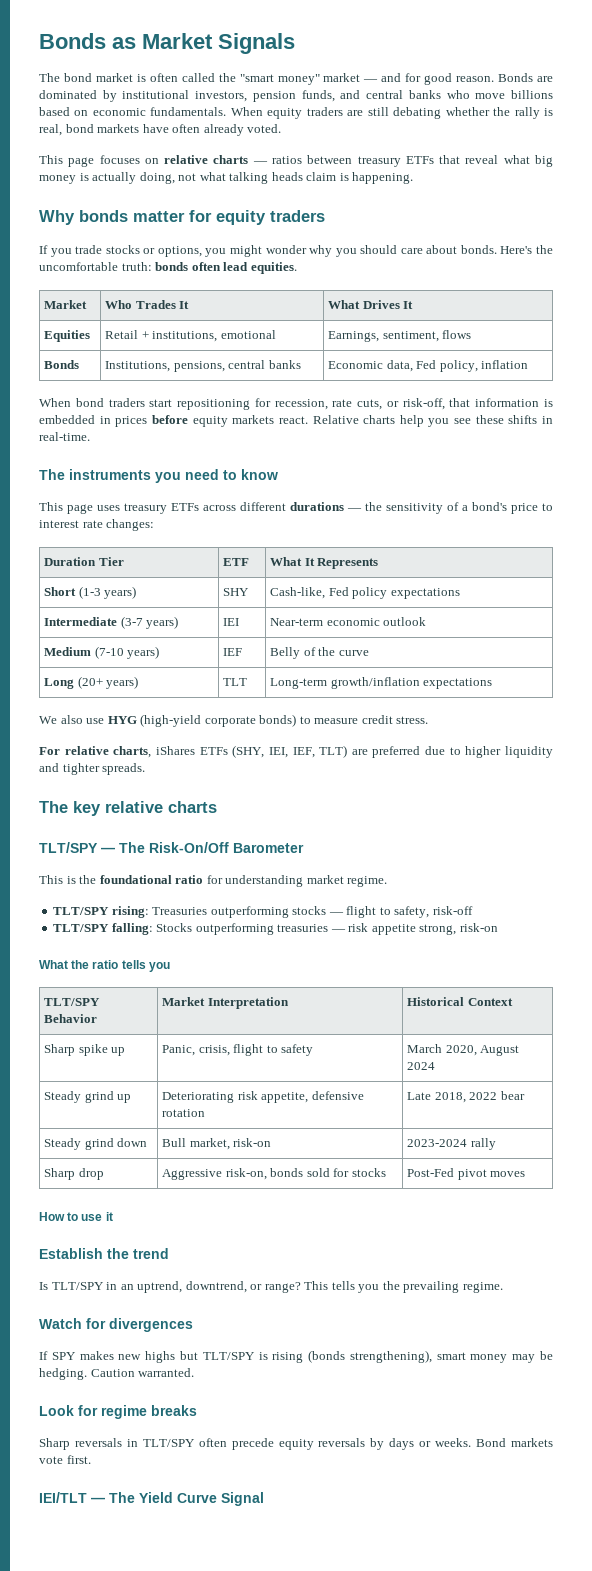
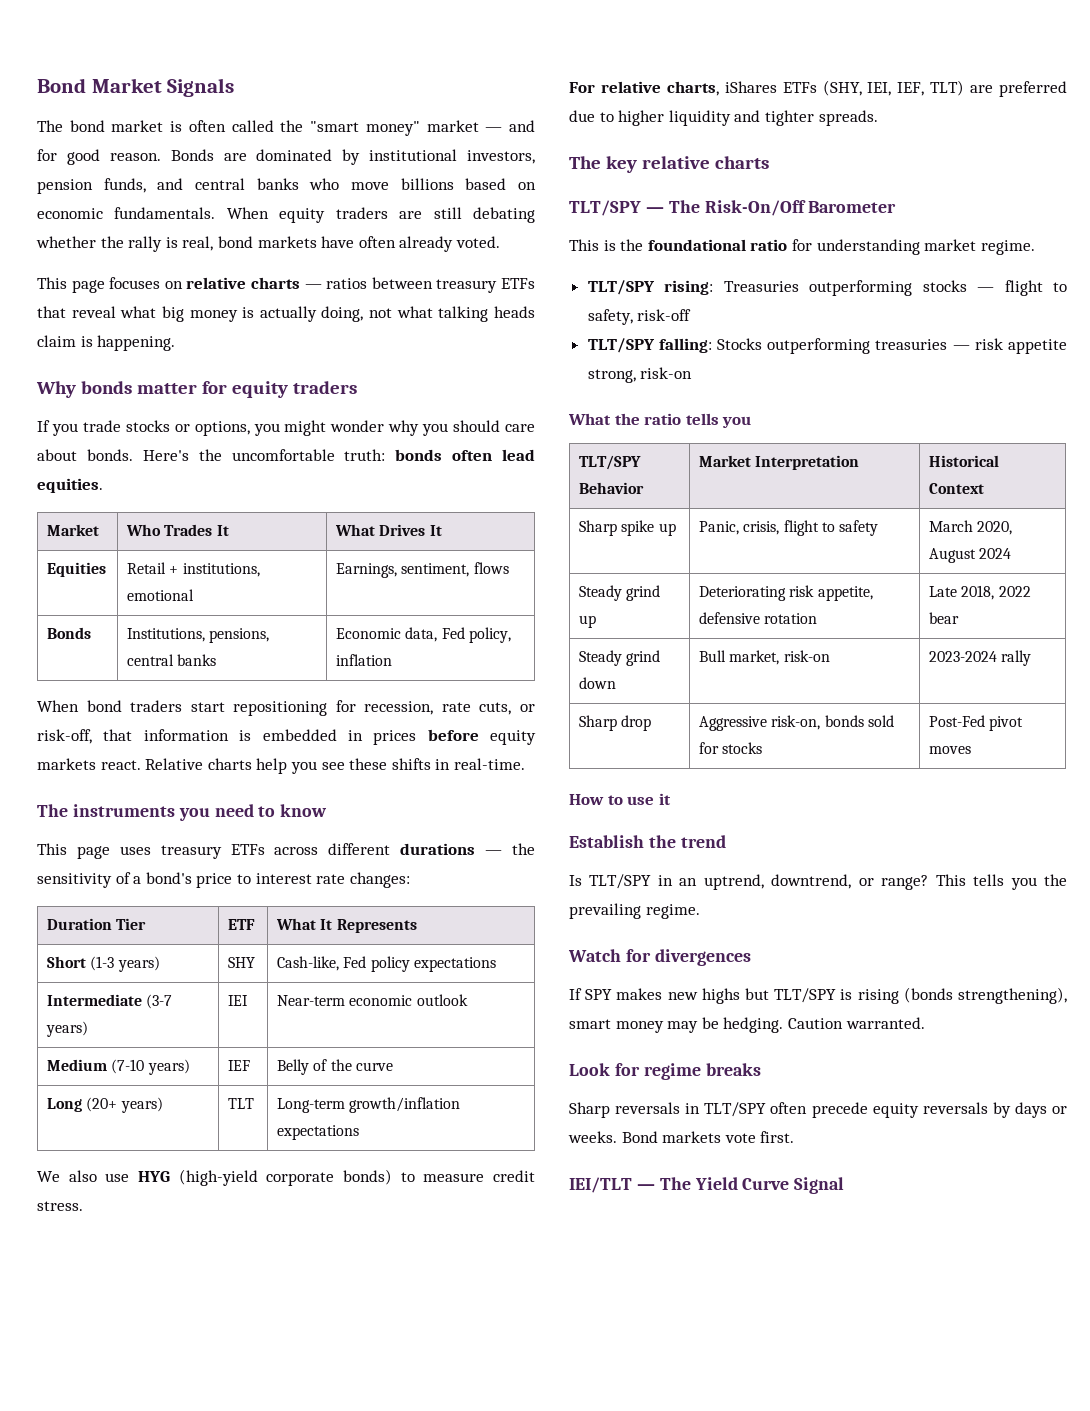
[39,33,136,49] Bonds as -> [37,78,86,93] Bond

